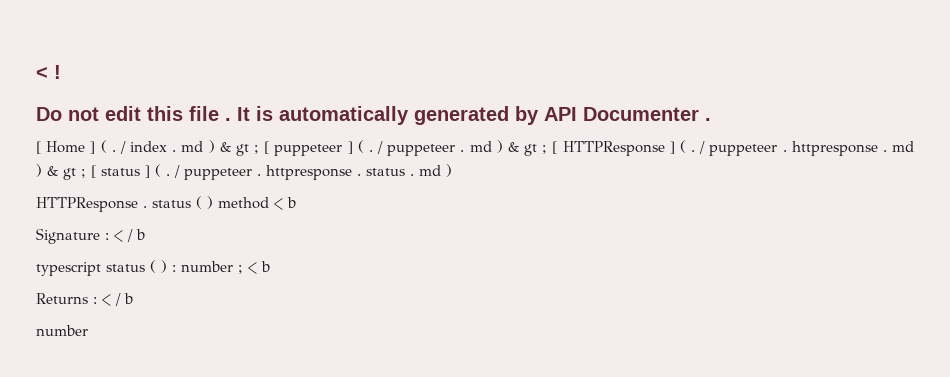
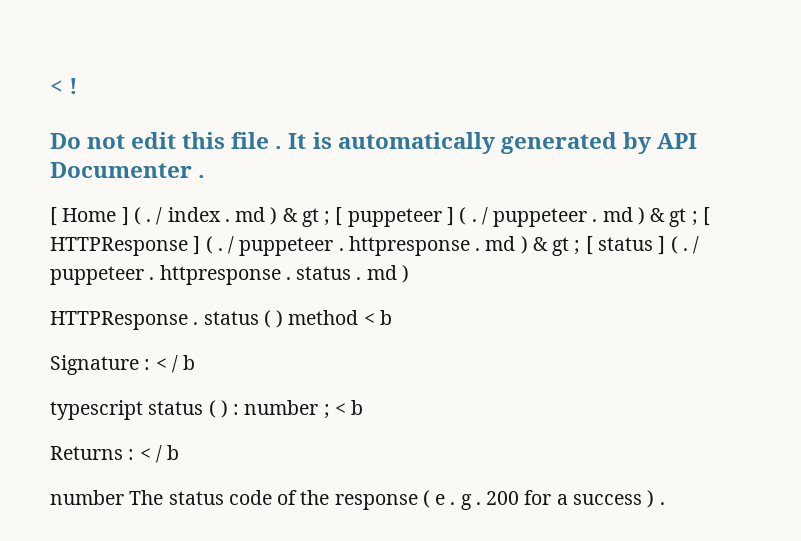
(88, 330) none -> [129,490,665,510] The status code of the response ( e . g . 200 for a success ) .

